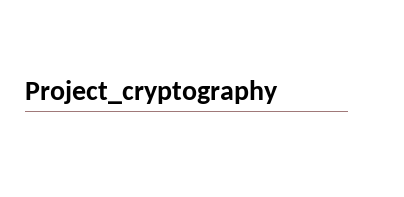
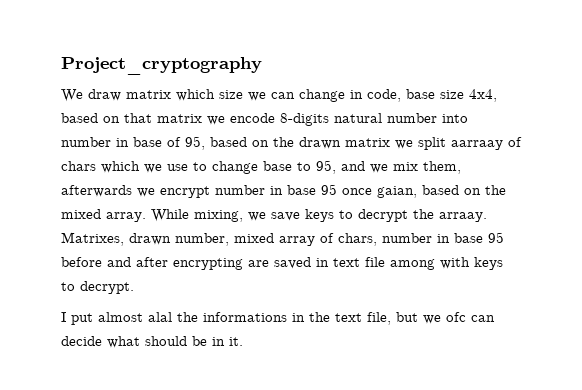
(278, 92) none -> [61,89,497,102] [61,113,468,126] [61,136,522,150] [61,160,461,174] [61,184,506,198] [61,209,487,222] [61,232,504,246] [61,257,503,270] [61,281,134,294] [61,312,495,325] [61,336,243,348] // We draw matrix which size we can change in code, base size 4x4, based on that matrix we encode 8-digits natural number into number in base of 95, based on the drawn matrix we split aarraay of chars which we use to change base to 95, and we mix them, afterwards we encrypt number in base 95 once gaian, based on the mixed array. While mixing, we save keys to decrypt the arraay. Matrixes, drawn number, mixed array of chars, number in base 95 before and after encrypting are saved in text file among with keys to decrypt. // I put almost alal the informations in the text file, but we ofc can decide what should be in it.

